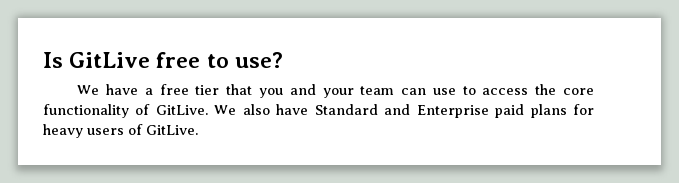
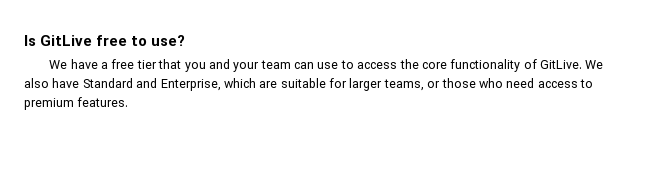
[416,104,594,118] [43,124,198,138] Enterprise paid plans for heavy users of GitLive. -> [160,78,593,91] [24,97,129,110] Enterprise, which are suitable for larger teams, or those who need access to premium features.

